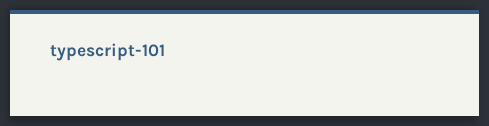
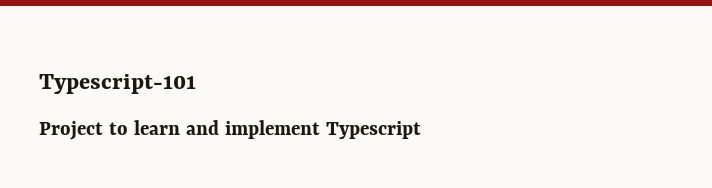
[50,43,165,61] typescript-101 -> [39,74,196,94] [39,120,421,140] Typescript-101 // Project to learn and implement Typescript

